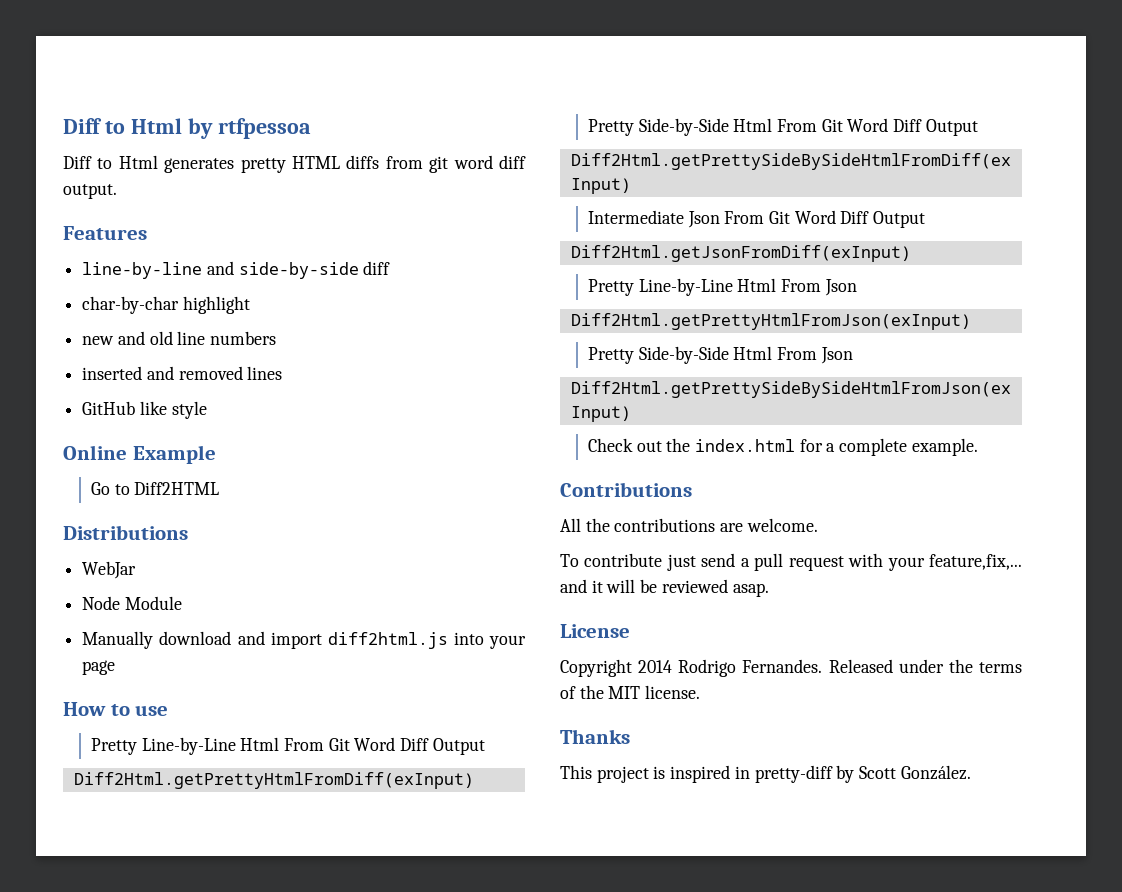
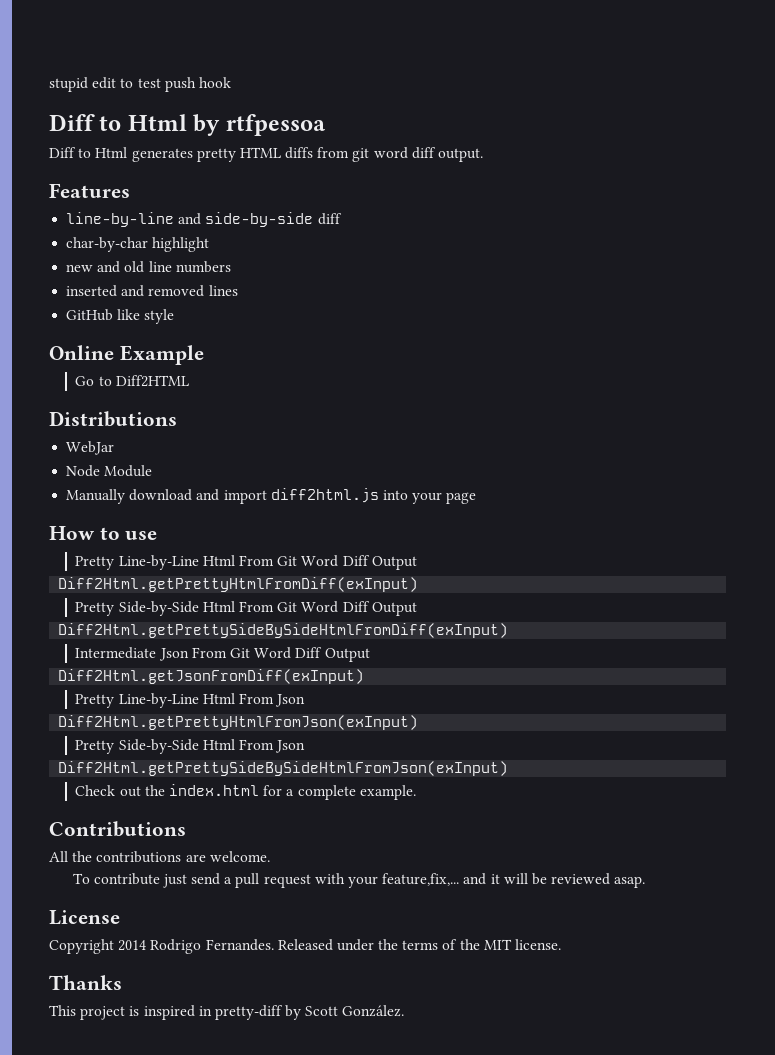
(63, 126) none -> [49,77,231,92] stupid edit to test push hook //

